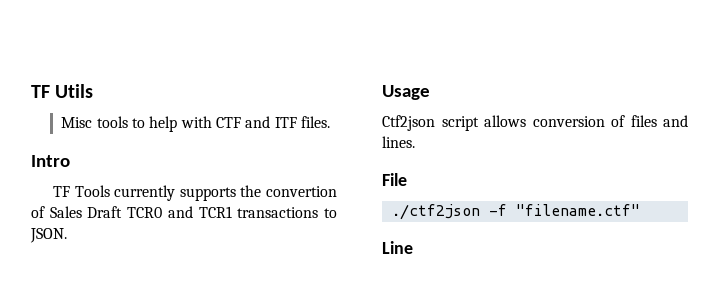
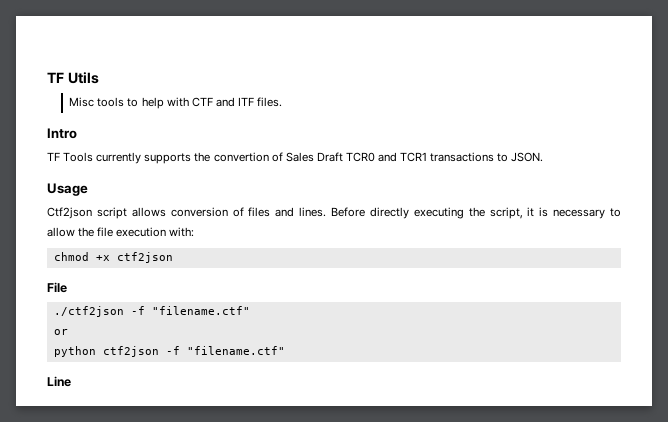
(415, 142) none -> [331,207,621,219] [47,227,195,237] [53,252,173,263] Before directly executing the script, it is necessary to allow the file execution with: // chmod +x ctf2json
(640, 210) none -> [53,329,68,335] [53,346,285,357] // or // python ctf2json -f "filename.ctf"

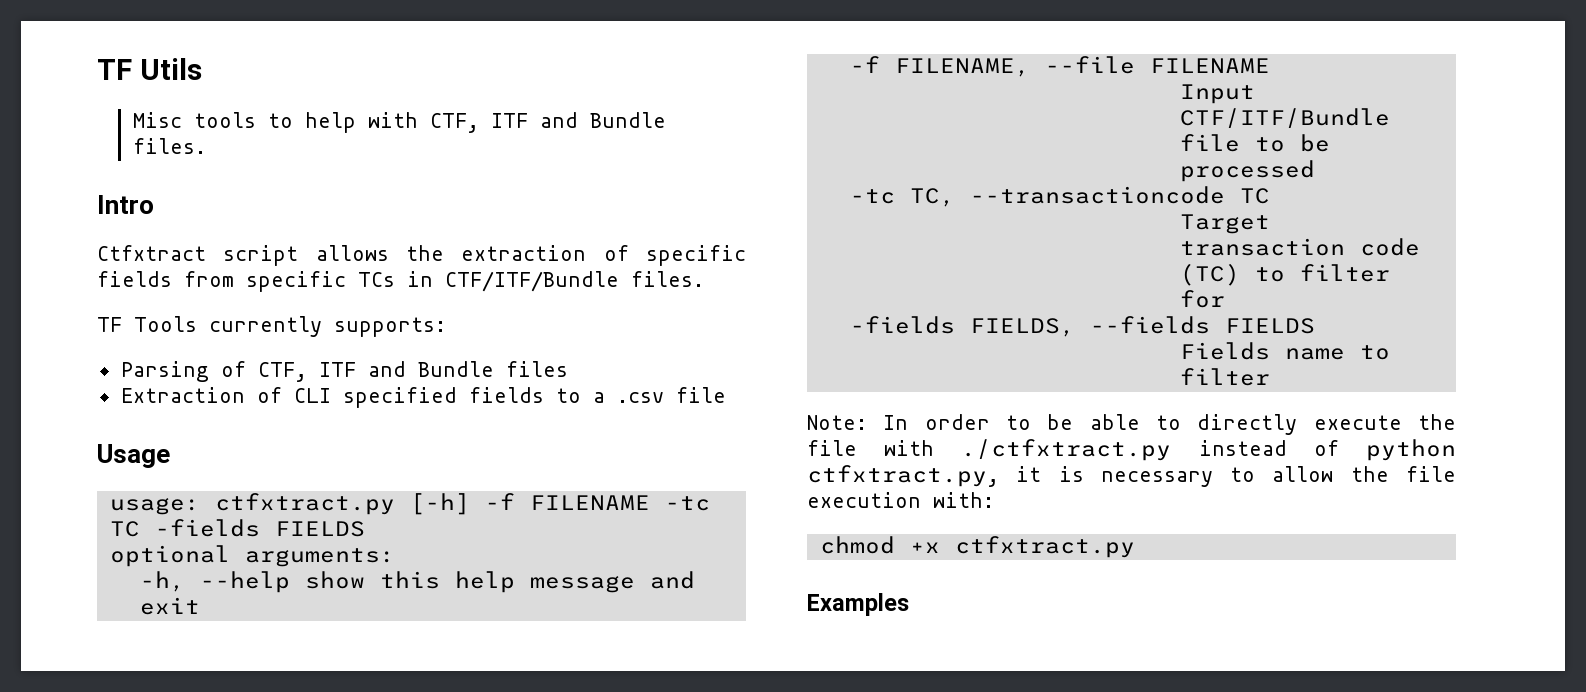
[191,97,283,107] [47,128,77,139] [47,152,544,164] [47,183,88,196] [47,207,523,219] CTF and ITF files. // Intro // TF Tools currently supports the convertion of Sales Draft TCR0 and TCR1 transactions to JSON. // Usage // Ctf2json script allows conversion of files and lines. Before directly executing the script, -> [430,112,667,133] [133,138,207,154] [97,195,154,214] [97,245,746,266] [97,271,704,292] [97,316,446,337] [120,361,568,382] [120,387,726,408] [97,444,170,468] [109,493,710,515] [109,519,365,537] [109,545,395,567] [139,571,695,593] [139,597,200,615] [849,56,1270,77] [1179,84,1255,104] [1179,108,1390,128] [1179,134,1330,152] [1179,160,1315,182] [849,186,1270,207] [1179,214,1270,234] [1179,238,1420,256] [1179,263,1390,286] [1179,290,1225,308] [849,316,1315,337] [1179,342,1390,360] [1179,368,1270,386] [807,414,1456,435] [807,439,1456,461] [807,465,999,487] CTF, ITF and Bundle files. // Intro // Ctfxtract script allows the extraction of specific fields from specific TCs in CTF/ITF/Bundle files. // TF Tools currently supports: // Parsing of CTF, ITF and Bundle files // Extraction of CLI specified fields to a .csv file // Usage // usage: ctfxtract.py [-h] -f FILENAME -tc TC -fields FIELDS // optional arguments: // -h, --help show this help message and exit // -f FILENAME, --file FILENAME // Input CTF/ITF/Bundle file to be processed // -tc TC, --transactioncode TC // Target transaction code (TC) to filter for // -fields FIELDS, --fields FIELDS // Fields name to filter // Note: In order to be able to directly execute the file with ./ctfxtract.py instead of python ctfxtract.py,
[116,252,173,263] [47,282,67,293] [53,306,250,317] [53,329,68,335] [53,346,285,357] [47,376,71,387] ctf2json // File // ./ctf2json -f "filename.ctf" // or // python ctf2json -f "filename.ctf" // Line -> [954,536,1135,558] [807,593,909,616] ctfxtract.py // Examples

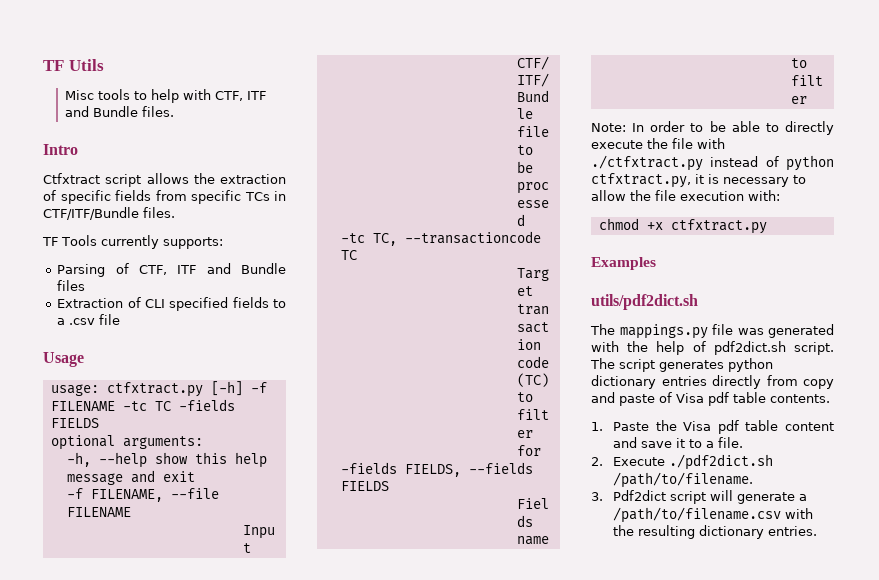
(909, 604) none -> [591,294,698,310] [590,324,834,339] [591,341,834,355] [590,358,773,372] [591,375,834,389] [591,392,830,406] [591,420,834,434] [613,437,744,448] [591,454,774,470] [613,472,754,488] [591,490,808,504] [613,507,814,523] [613,525,818,539] // utils/pdf2dict.sh // The mappings.py file was generated with the help of pdf2dict.sh script. The script generates python dictionary entries directly from copy and paste of Visa pdf table contents. // 1. Paste the Visa pdf table content and save it to a file. // 2. Execute ./pdf2dict.sh /path/to/filename. // 3. Pdf2dict script will generate a /path/to/filename.csv with the resulting dictionary entries.

